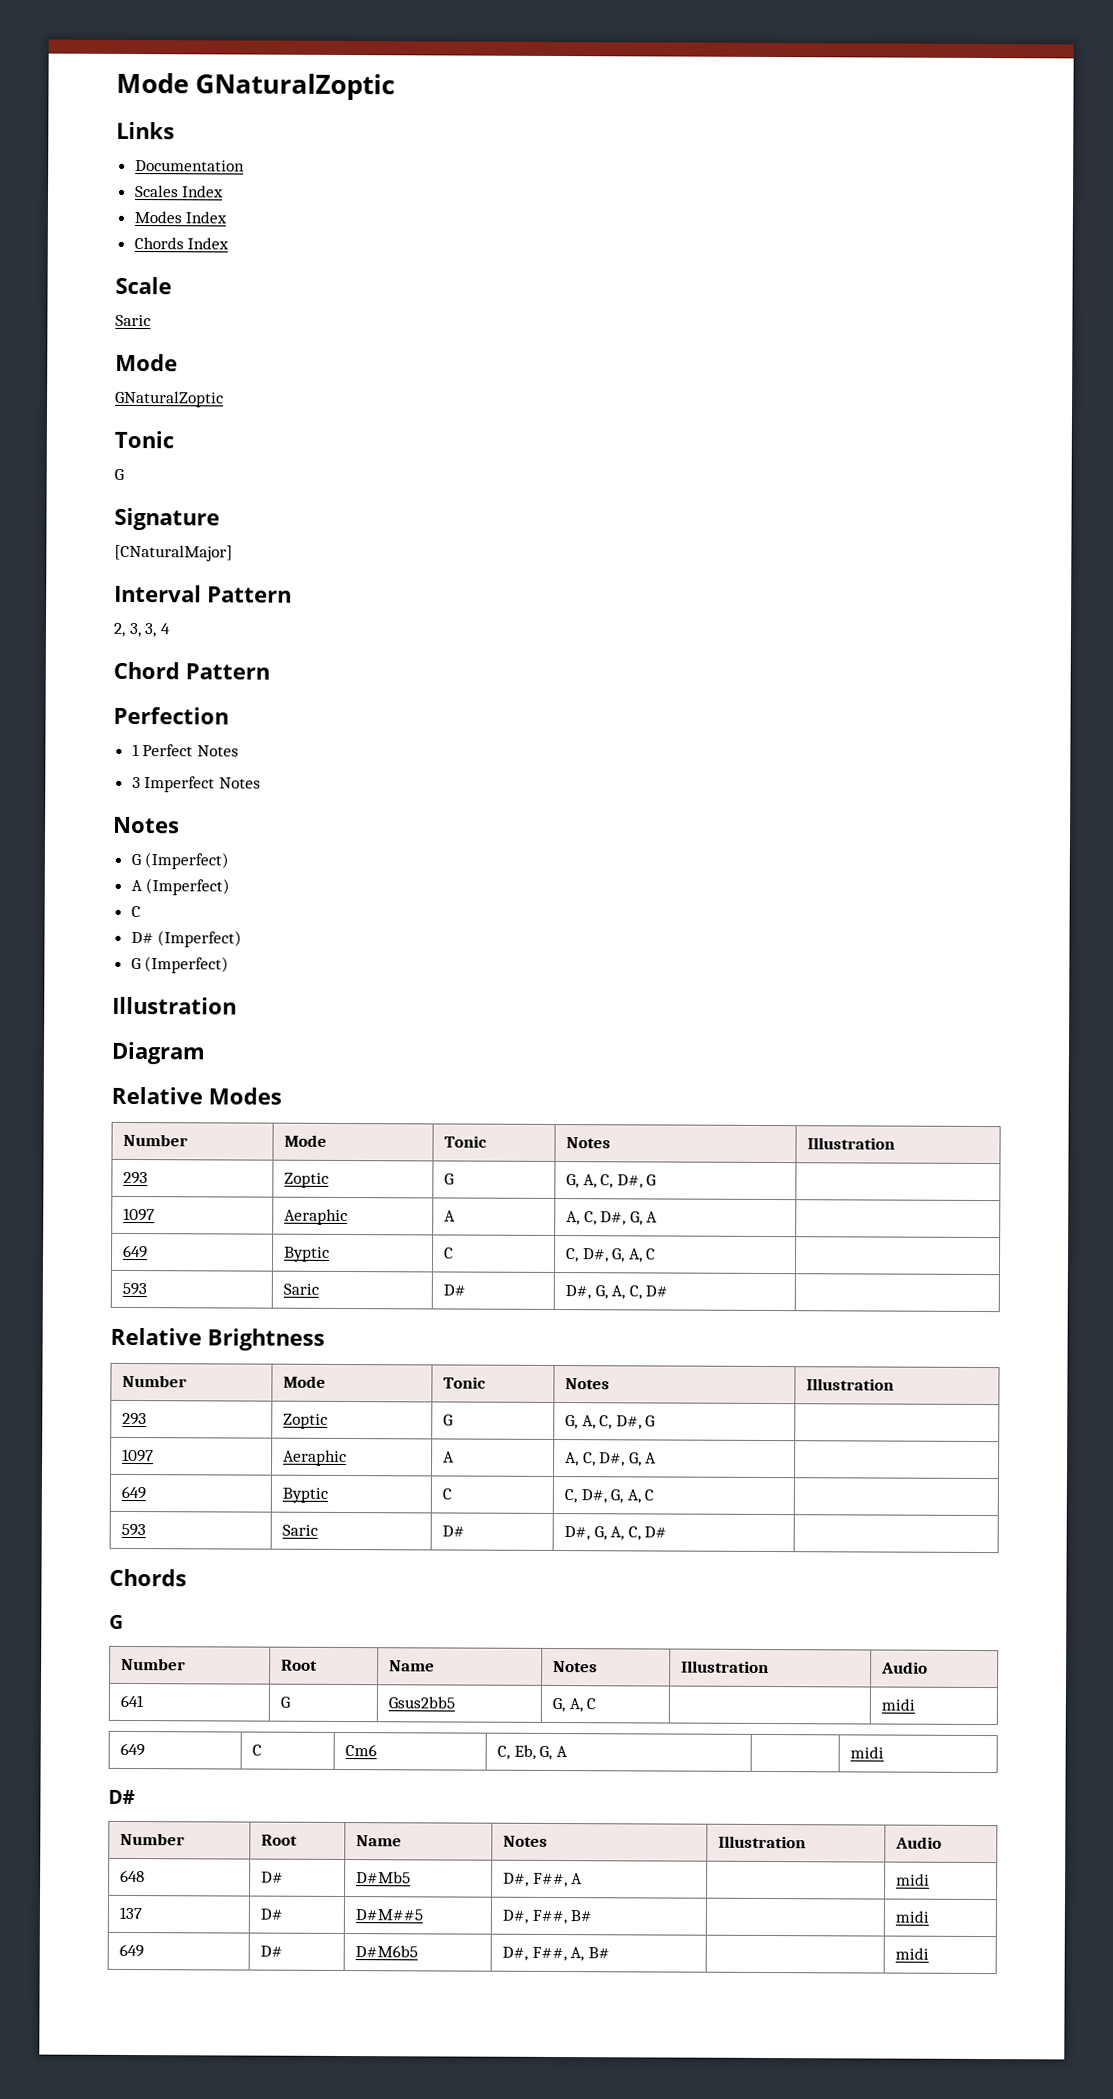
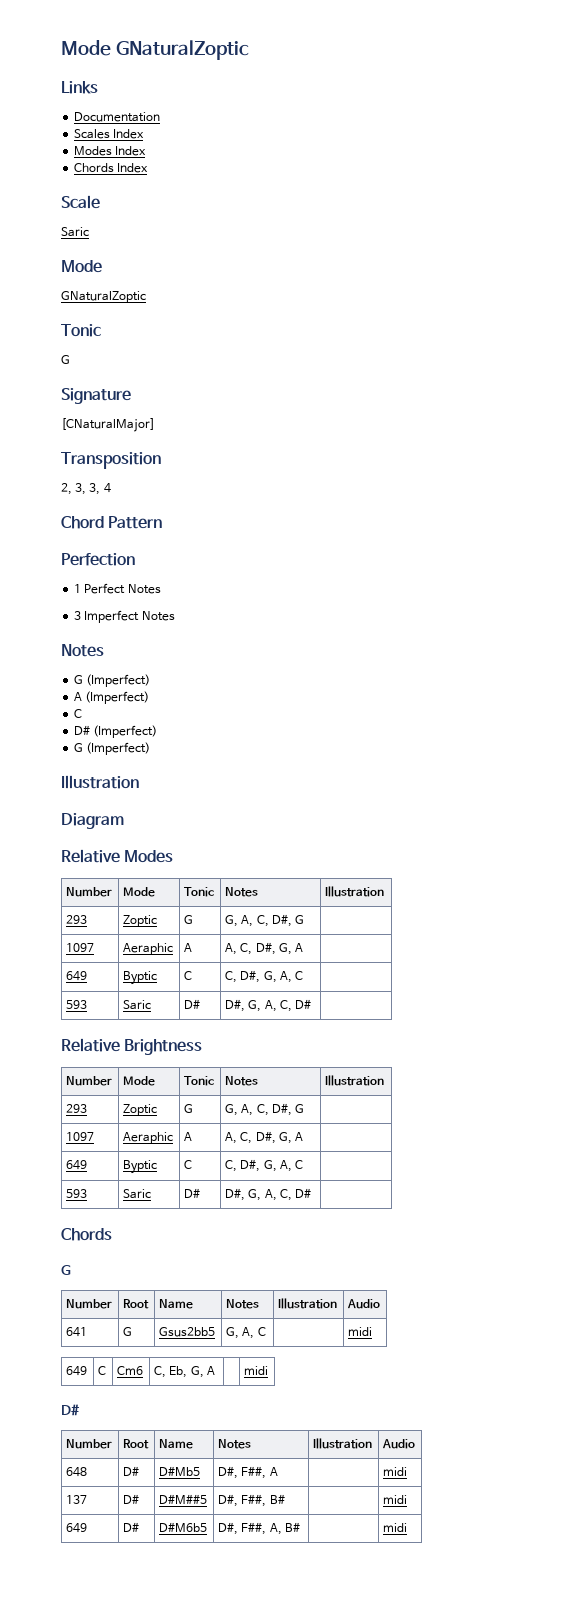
[114,584,292,603] Interval Pattern -> [61,452,161,469] Transposition

